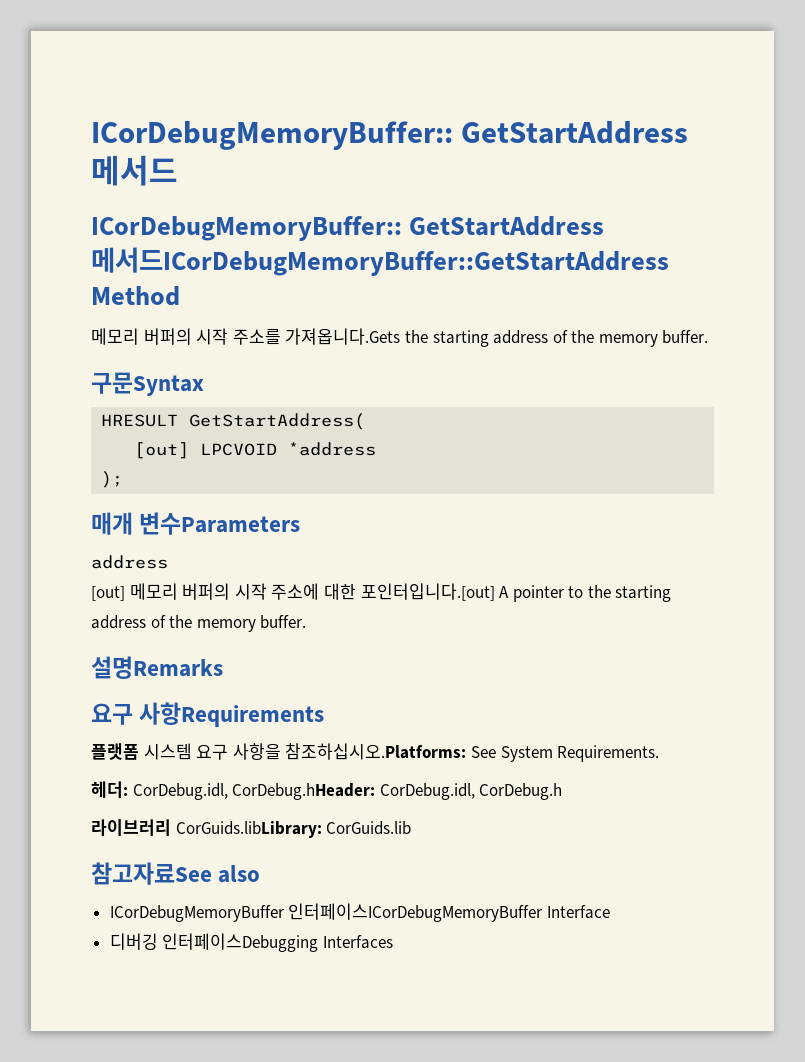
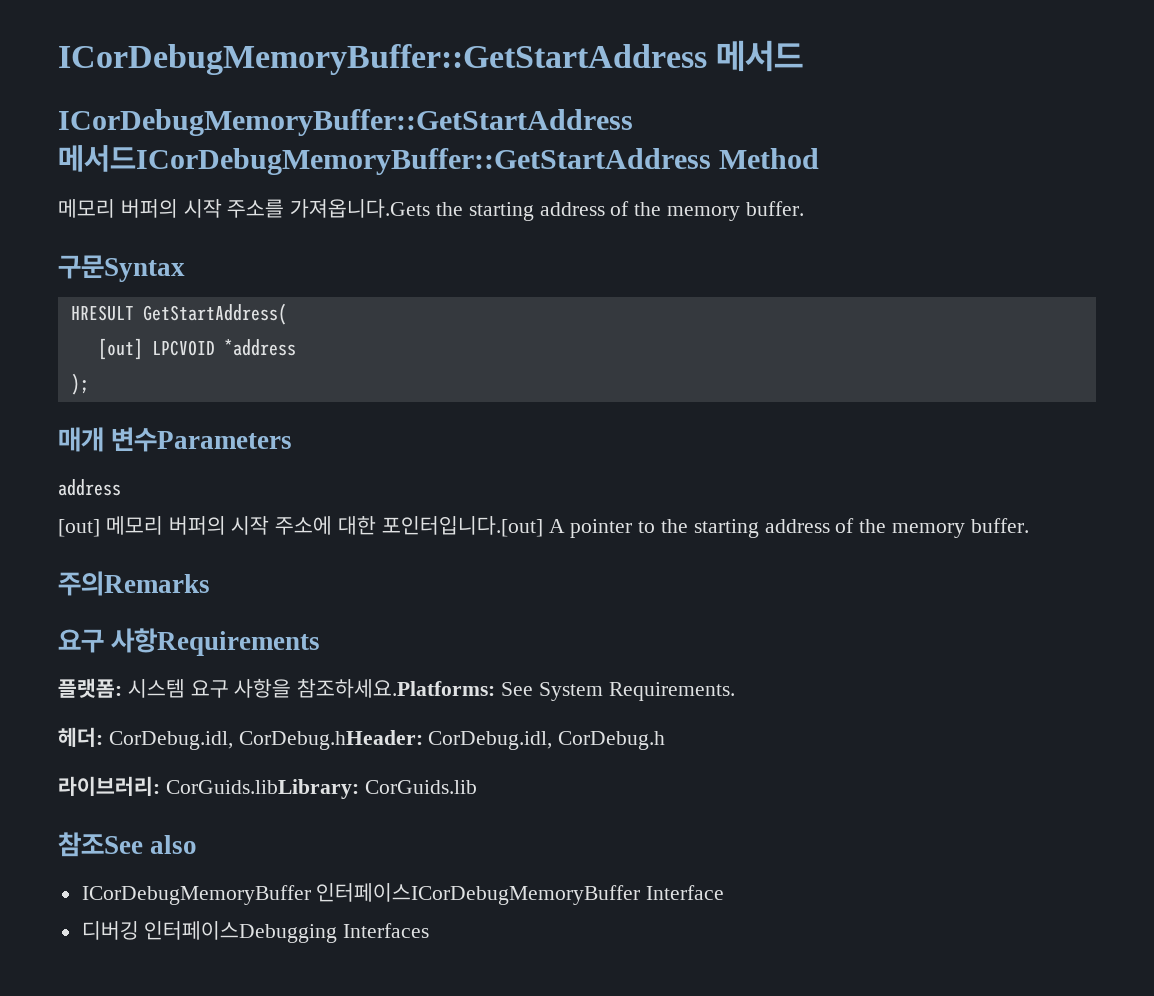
[91,121,689,150] ICorDebugMemoryBuffer:: GetStartAddress -> [58,44,707,75] ICorDebugMemoryBuffer::GetStartAddress
[91,216,605,241] ICorDebugMemoryBuffer:: GetStartAddress -> [58,109,633,136] ICorDebugMemoryBuffer::GetStartAddress
[91,656,223,679] 설명Remarks -> [58,571,210,596] 주의Remarks
[91,743,139,760] 플랫폼 -> [58,678,122,698] 플랫폼:
[285,743,467,760] 참조하십시오.Platforms: -> [297,678,496,698] 참조하세요.Platforms:
[91,819,171,836] 라이브러리 -> [58,776,160,796] 라이브러리:
[91,862,212,885] 참고자료See -> [58,832,143,857] 참조See

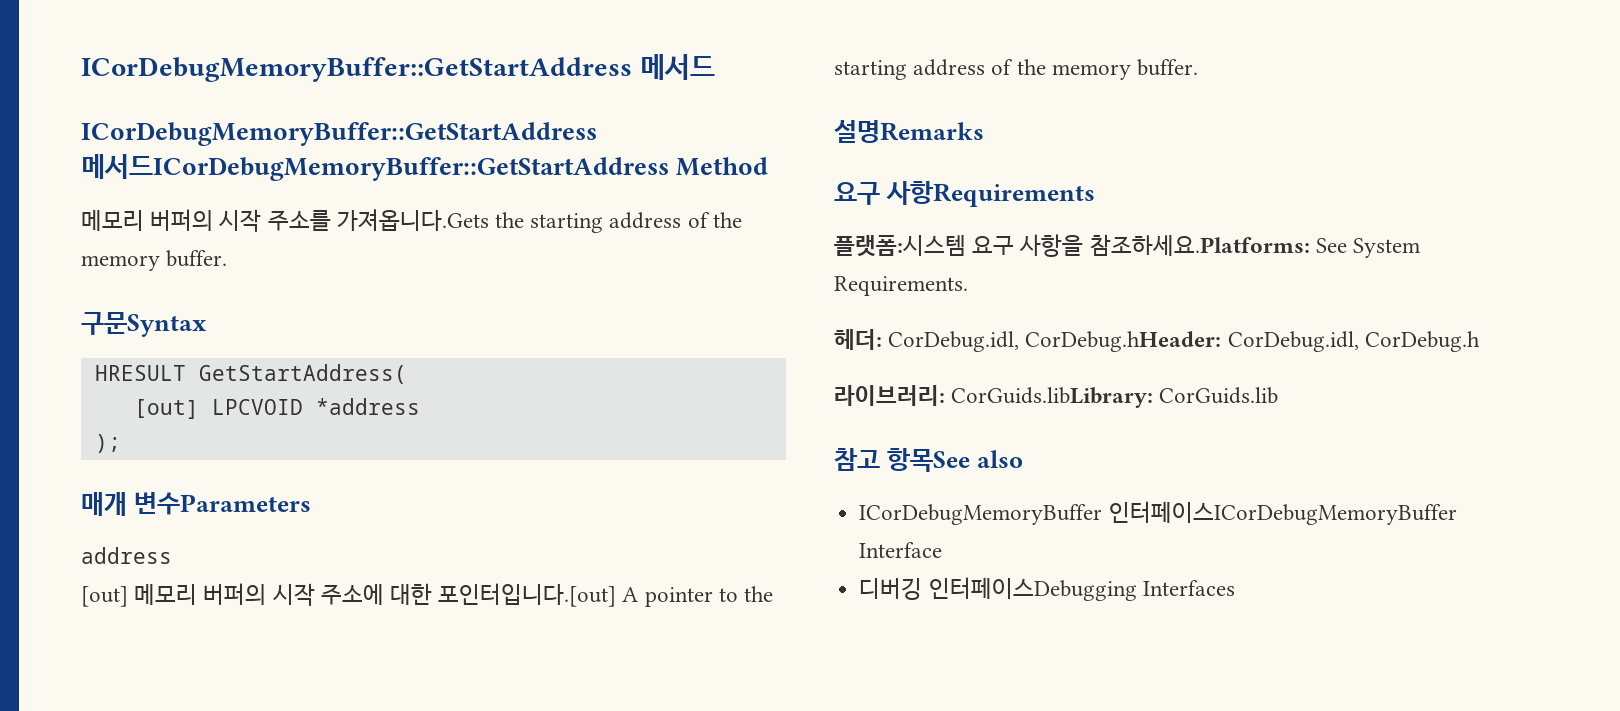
[58,571,210,596] 주의Remarks -> [834,120,984,143] 설명Remarks
[58,678,185,698] 플랫폼: 시스템 -> [834,235,966,257] 플랫폼:시스템
[58,832,143,857] 참조See -> [834,448,970,472] 참고 항목See

